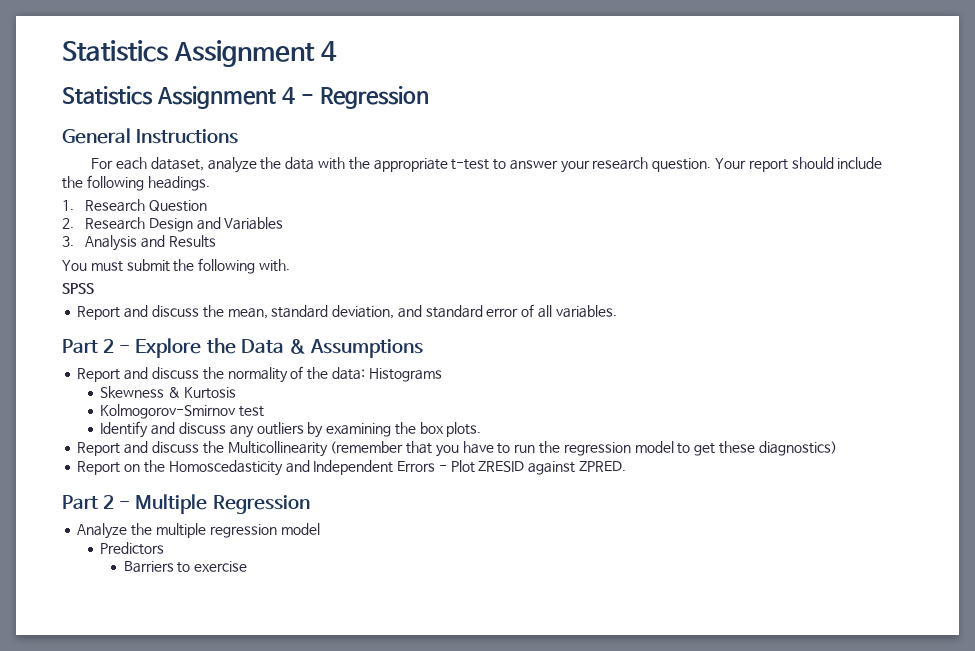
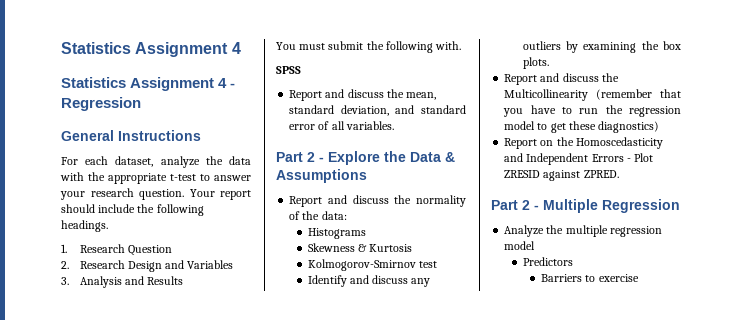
(365, 373) none -> (347, 215) //

